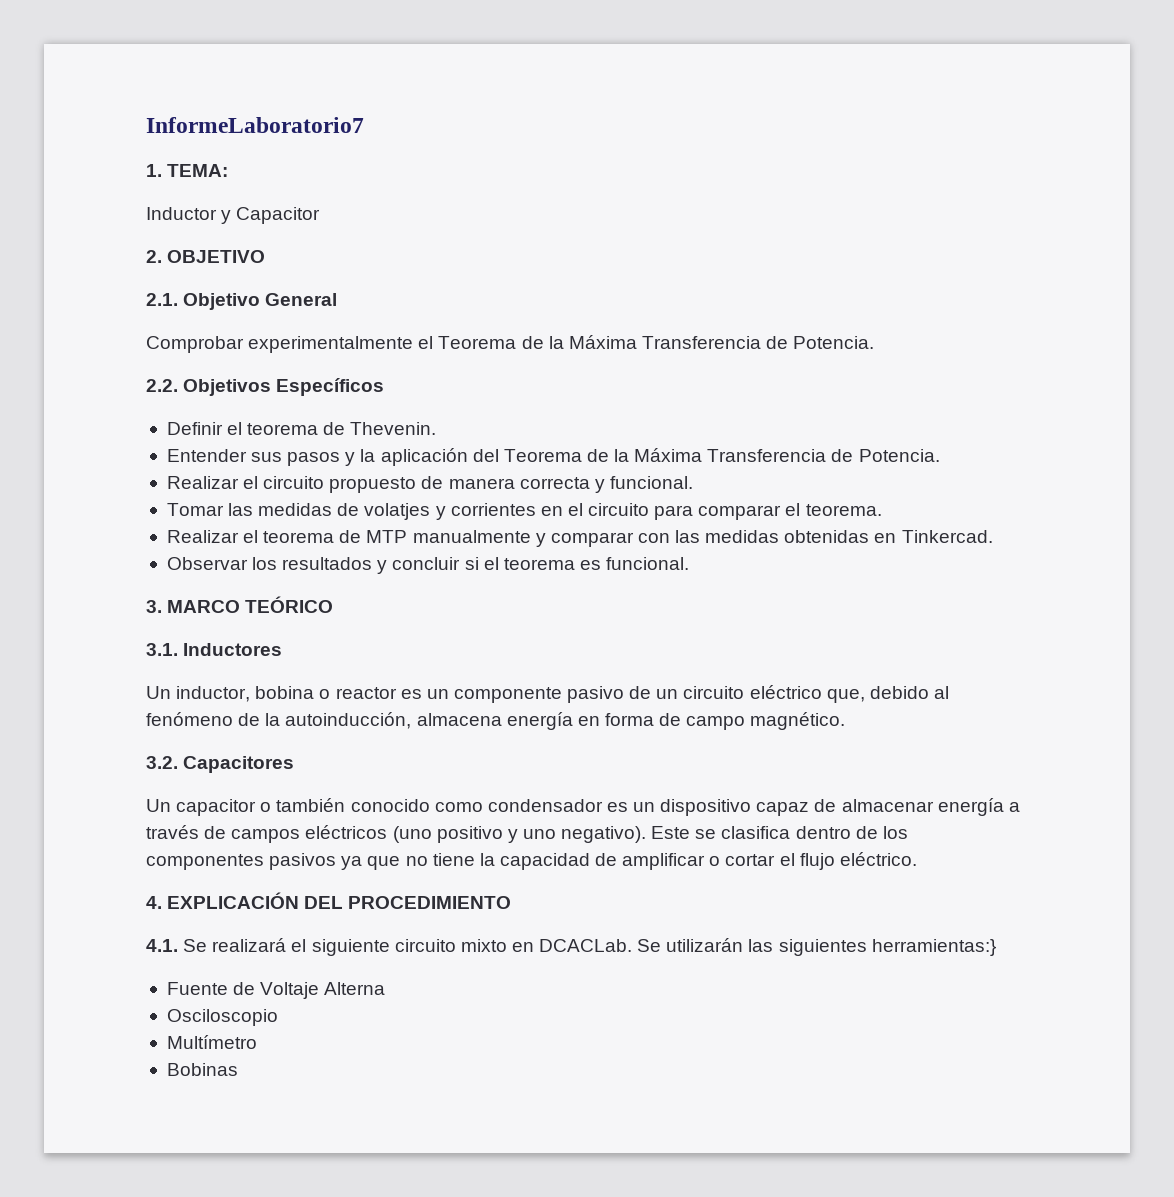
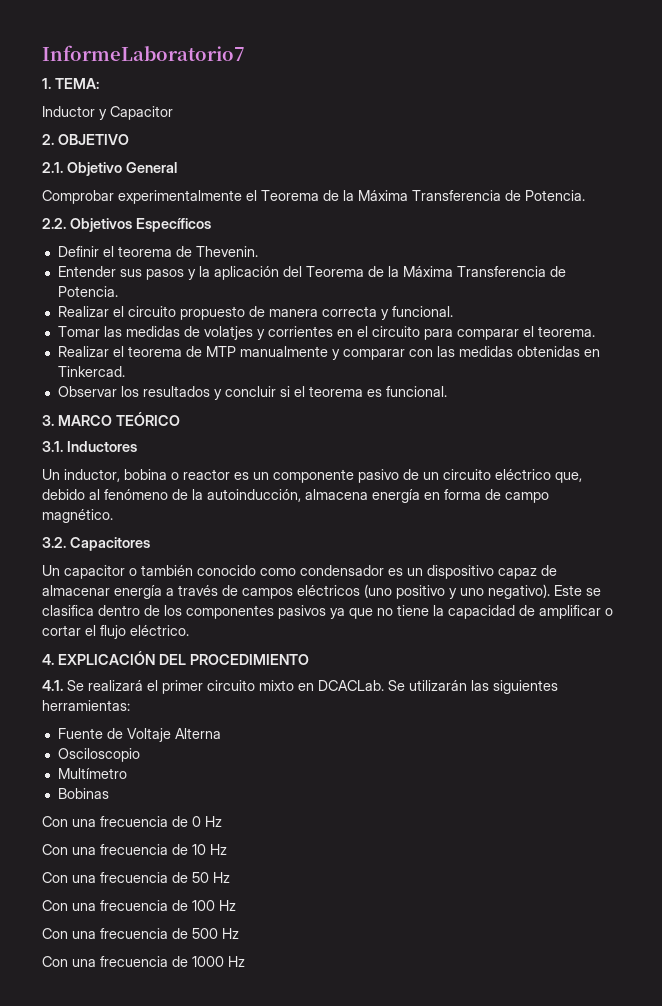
[311,939,390,956] siguiente -> [162,680,203,694] primer
[871,939,996,956] herramientas:} -> [42,700,130,711] herramientas:
(238, 1069) none -> [42,816,222,827] [42,844,227,855] [42,872,230,883] [42,900,236,911] [42,928,239,939] [42,956,245,967] // Con una frecuencia de 0 Hz // Con una frecuencia de 10 Hz // Con una frecuencia de 50 Hz // Con una frecuencia de 100 Hz // Con una frecuencia de 500 Hz // Con una frecuencia de 1000 Hz

